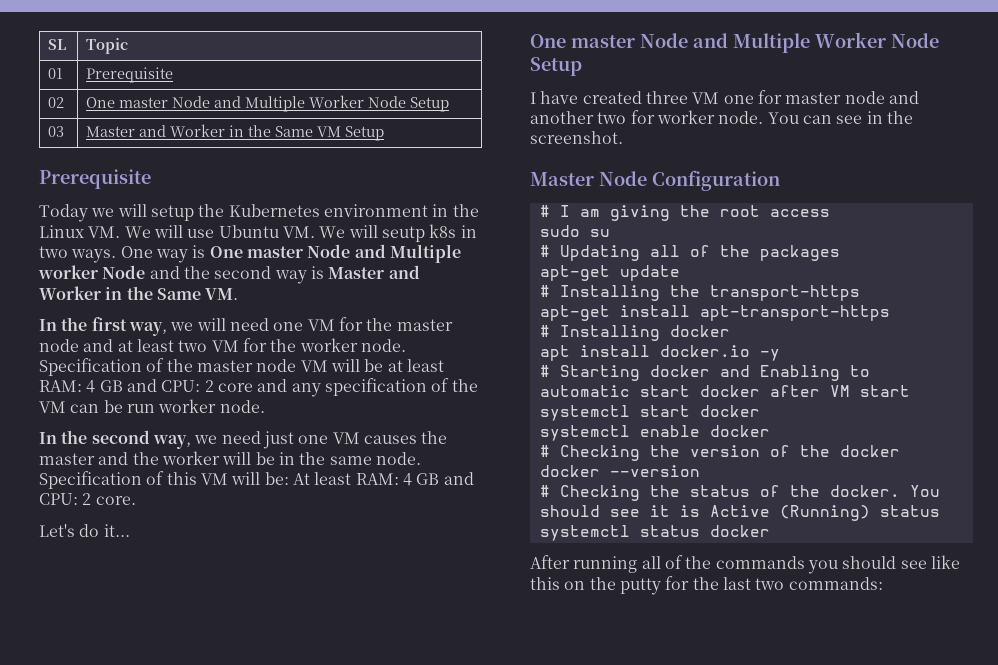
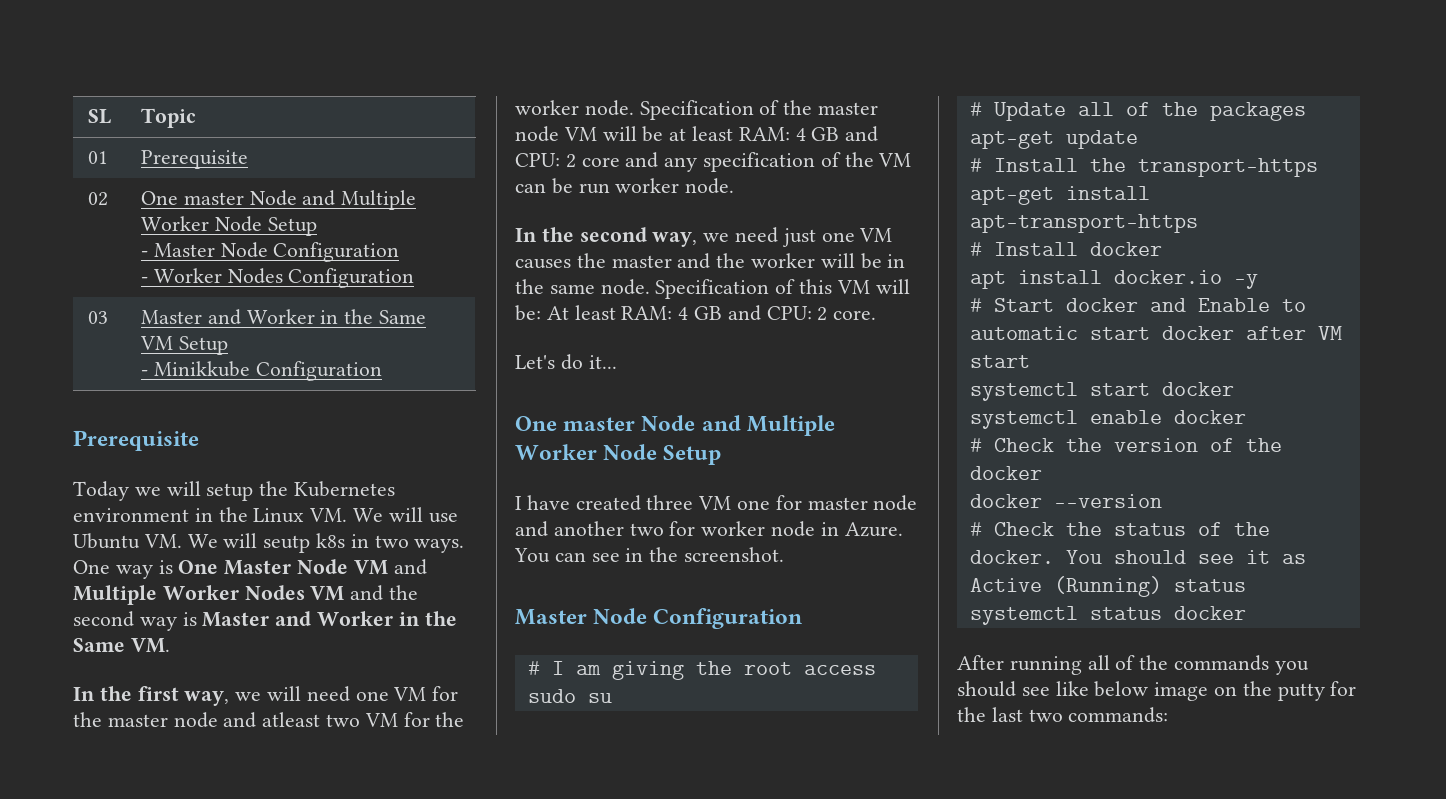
(450, 104) none -> [140,242,400,262] [140,268,415,288] // - Master Node Configuration // - Worker Nodes Configuration
(385, 133) none -> [140,361,382,381] // - Minikkube Configuration
[246,244,461,263] [38,265,146,279] master Node and Multiple worker Node -> [224,559,427,575] [73,585,345,605] Master Node VM and Multiple Worker Nodes VM
[117,339,174,352] at least -> [262,712,321,727] atleast
[718,111,764,124] node. -> [771,521,903,537] node in Azure.
[559,245,640,261] Updating -> [993,102,1066,121] Update
[559,285,660,301] Installing -> [993,158,1078,172] Install
[559,325,660,341] Installing -> [993,242,1078,256] Install
[559,365,640,381] Starting -> [993,298,1054,312] Start
[759,365,840,381] Enabling -> [1197,298,1270,312] Enable
[559,445,640,461] Checking -> [993,438,1054,452] Check
[559,485,640,501] Checking -> [993,522,1054,536] Check
[679,505,700,517] is -> [1281,554,1306,564] as
[530,577,560,590] this -> [1094,681,1209,701] below image

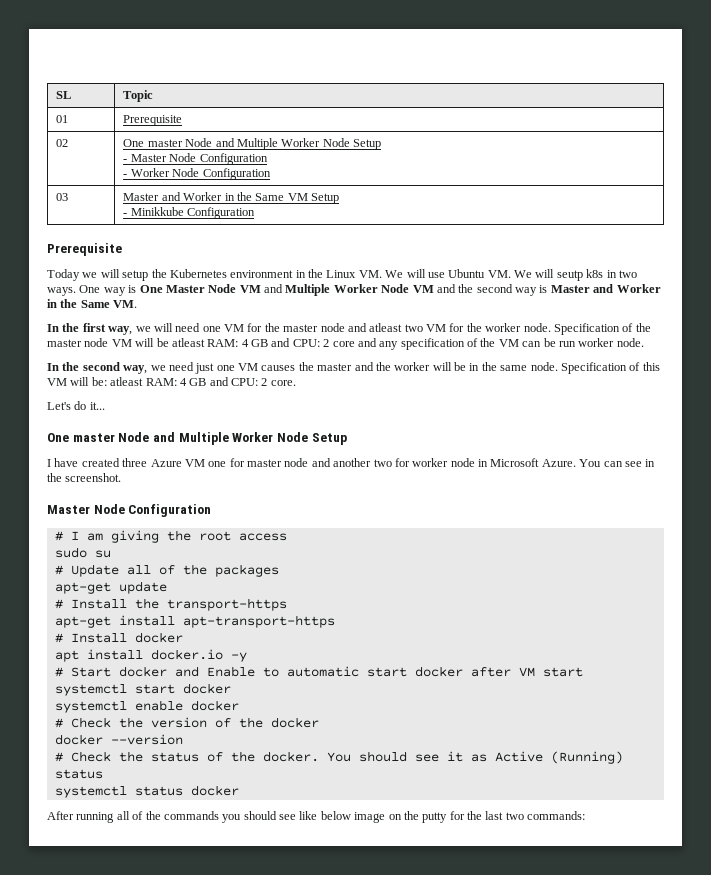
[227,268,283,284] Nodes -> [172,168,200,177] Node
[244,585,305,600] Nodes -> [381,284,410,293] Node
[669,126,734,141] at least -> [171,338,205,347] atleast
[546,305,616,320] At least -> [110,377,144,386] atleast
(694, 502) none -> [150,459,182,467] Azure
(839, 529) none -> [490,458,540,467] Microsoft

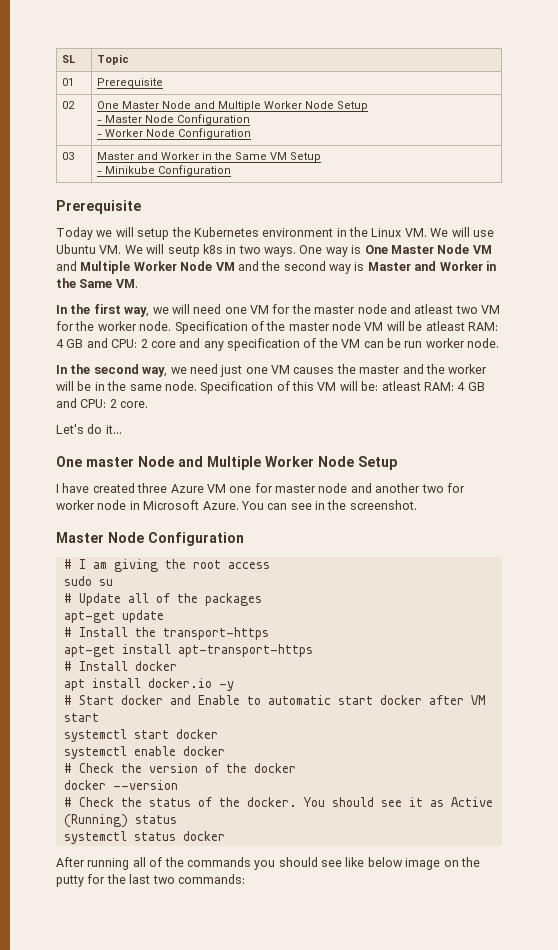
[147,139,183,147] master -> [121,101,159,109] Master
[130,207,184,216] Minikkube -> [104,166,155,174] Minikube

